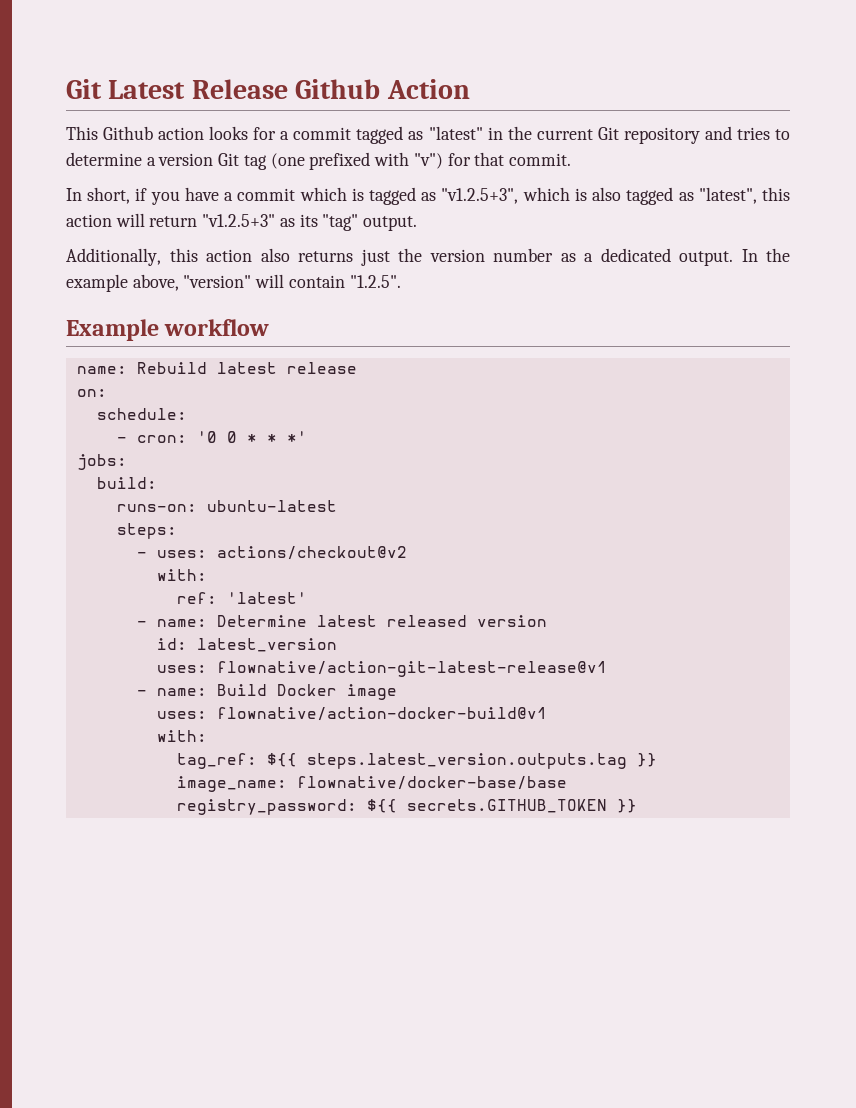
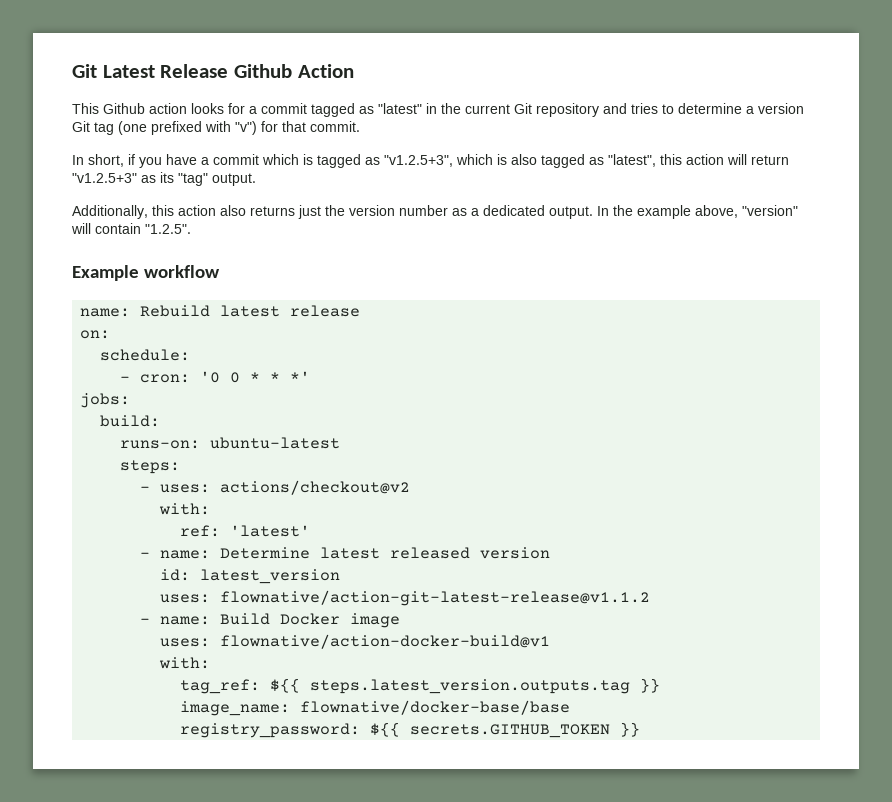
[216,661,607,677] flownative/action-git-latest-release@v1 -> [220,590,651,606] flownative/action-git-latest-release@v1.1.2

